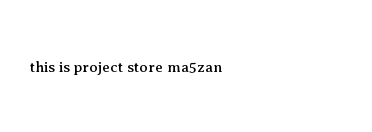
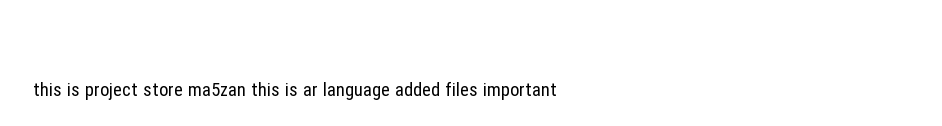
(223, 67) none -> [250,81,557,100] this is ar language added files important

